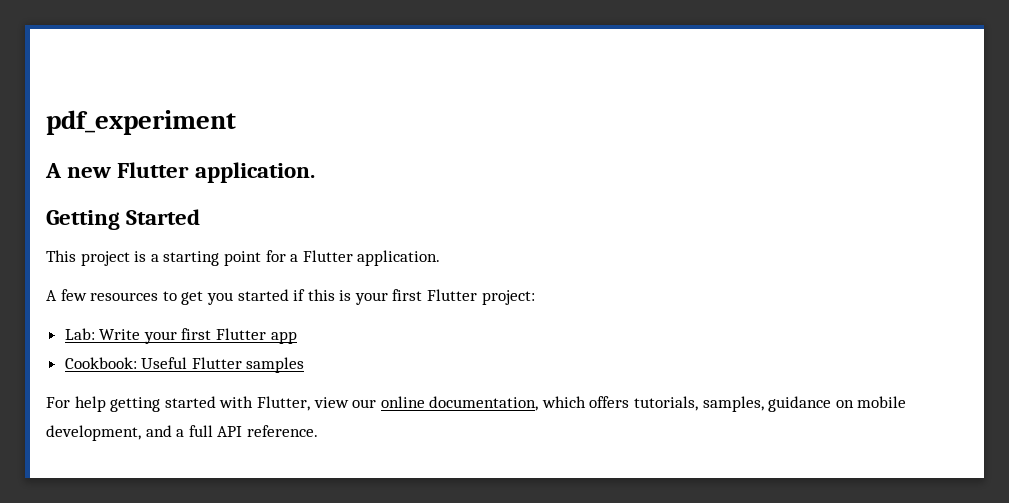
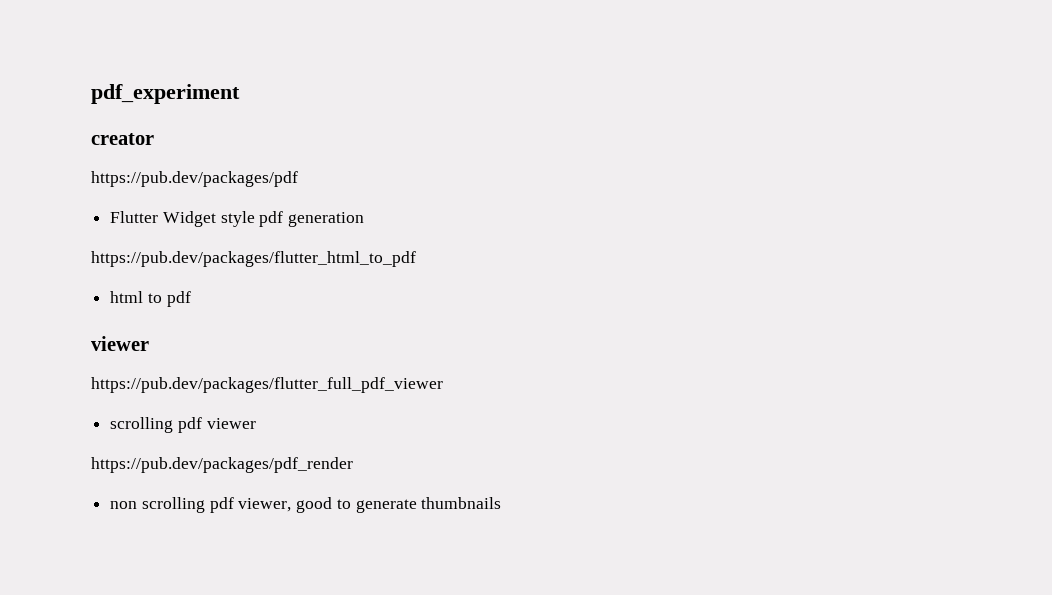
[45,162,315,183] [46,209,201,230] [46,250,441,266] [46,289,535,305] [64,328,297,344] [64,357,305,373] [46,396,907,412] [46,425,318,441] A new Flutter application. // Getting Started // This project is a starting point for a Flutter application. // A few resources to get you started if this is your first Flutter project: // Lab: Write your first Flutter app // Cookbook: Useful Flutter samples // For help getting started with Flutter, view our online documentation, which offers tutorials, samples, guidance on mobile development, and a full API reference. -> [91,133,154,145] [91,171,298,187] [110,211,365,227] [91,251,416,267] [110,291,191,307] [91,336,149,351] [91,377,443,393] [110,417,256,433] [91,457,353,473] [110,497,502,513] creator // https://pub.dev/packages/pdf // Flutter Widget style pdf generation // https://pub.dev/packages/flutter_html_to_pdf // html to pdf // viewer // https://pub.dev/packages/flutter_full_pdf_viewer // scrolling pdf viewer // https://pub.dev/packages/pdf_render // non scrolling pdf viewer, good to generate thumbnails

